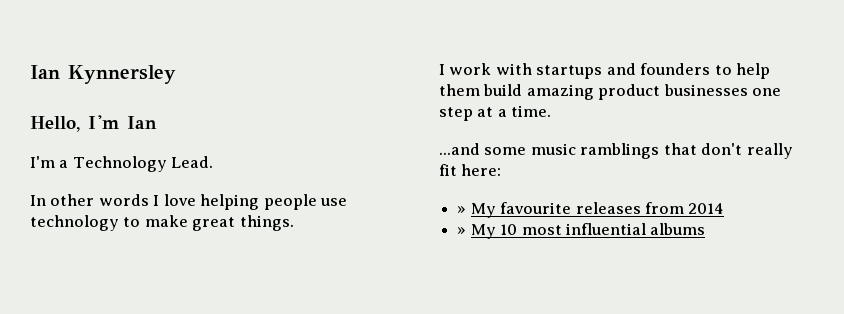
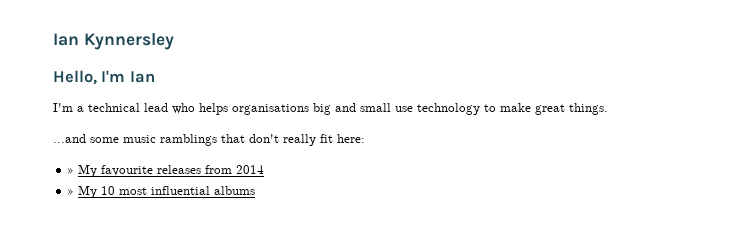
[72,156,214,172] [30,194,317,210] Technology Lead. // In other words I love helping people -> [88,103,391,115] technical lead who helps organisations big and small
[439,63,771,79] [439,84,782,100] [439,105,552,121] // I work with startups and founders to help them build amazing product businesses one step at a time. -> (608, 109) none

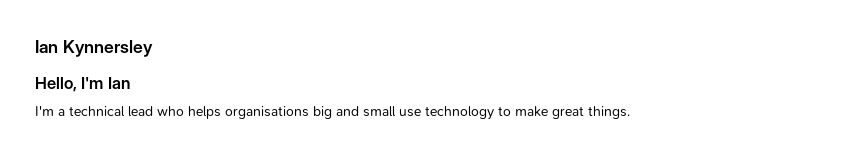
[53,134,365,146] [67,164,265,177] [67,185,256,198] // ...and some music ramblings that don't really fit here: // » My favourite releases from 2014 // » My 10 most influential albums -> (630, 112) none

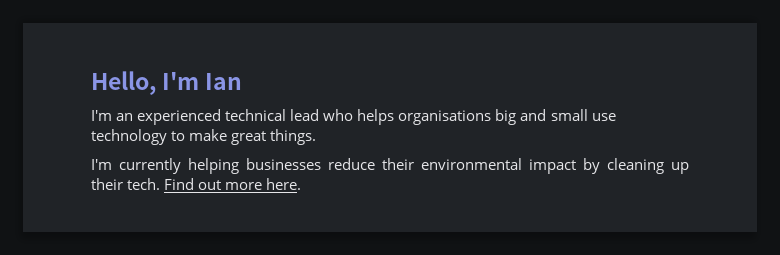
[35,40,153,57] Ian Kynnersley // -> (91, 83) none
[58,109,65,116] a -> [116,109,222,125] an experienced
(630, 112) none -> [91,158,689,174] [91,178,302,190] // I'm currently helping businesses reduce their environmental impact by cleaning up their tech. Find out more here.

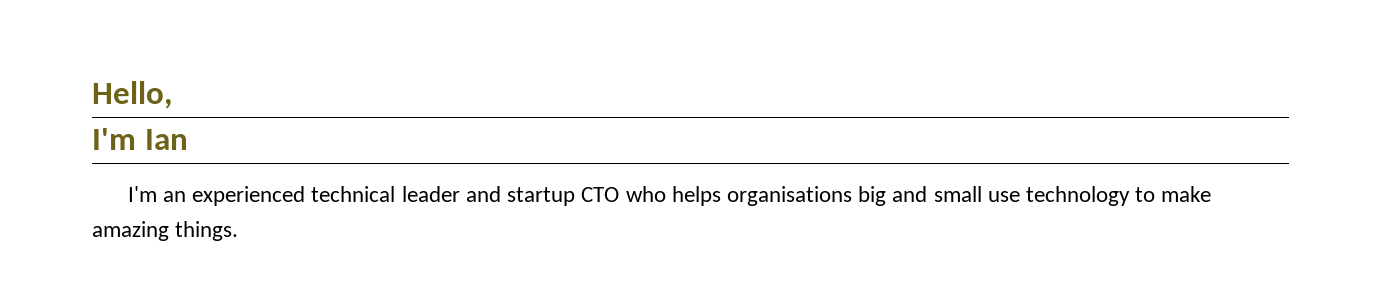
(156, 83) none -> (173, 95) //
[290,109,320,121] lead -> [401,186,620,206] leader and startup CTO
[231,131,267,145] great -> [92,221,169,241] amazing
[91,158,689,174] [91,178,302,190] // I'm currently helping businesses reduce their environmental impact by cleaning up their tech. Find out more here. -> (239, 231) none

